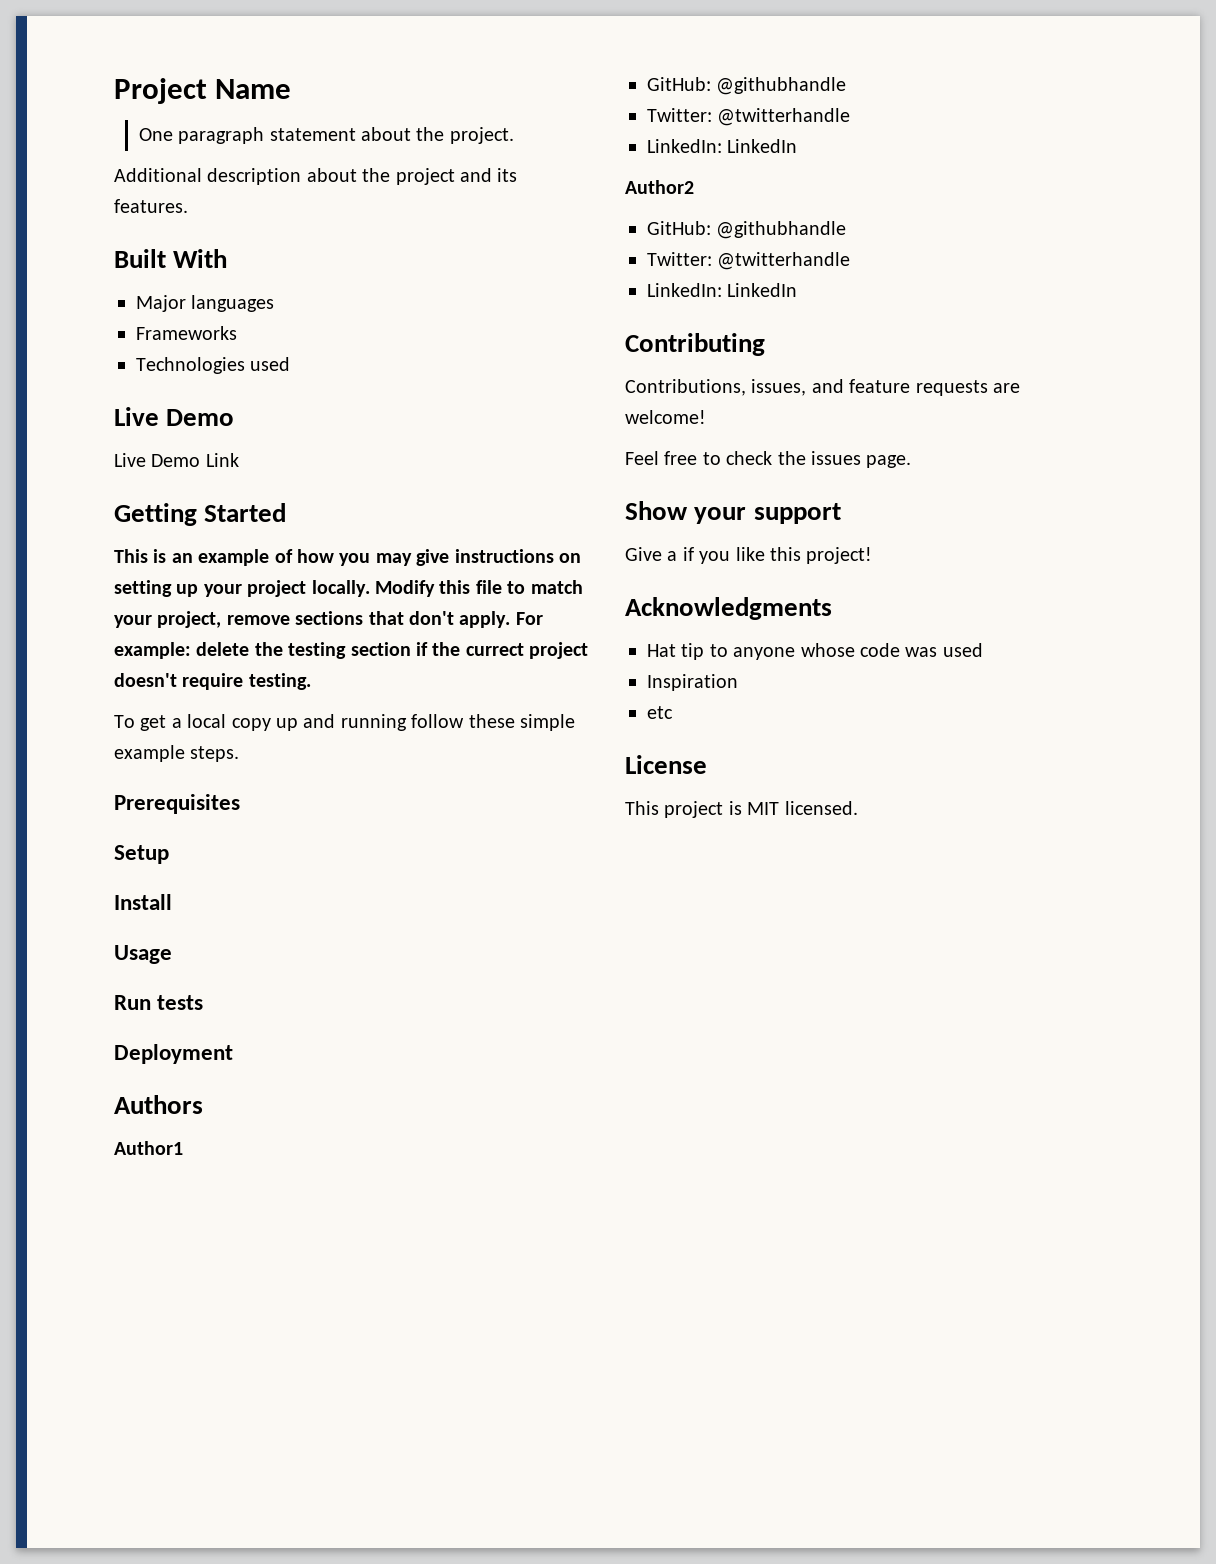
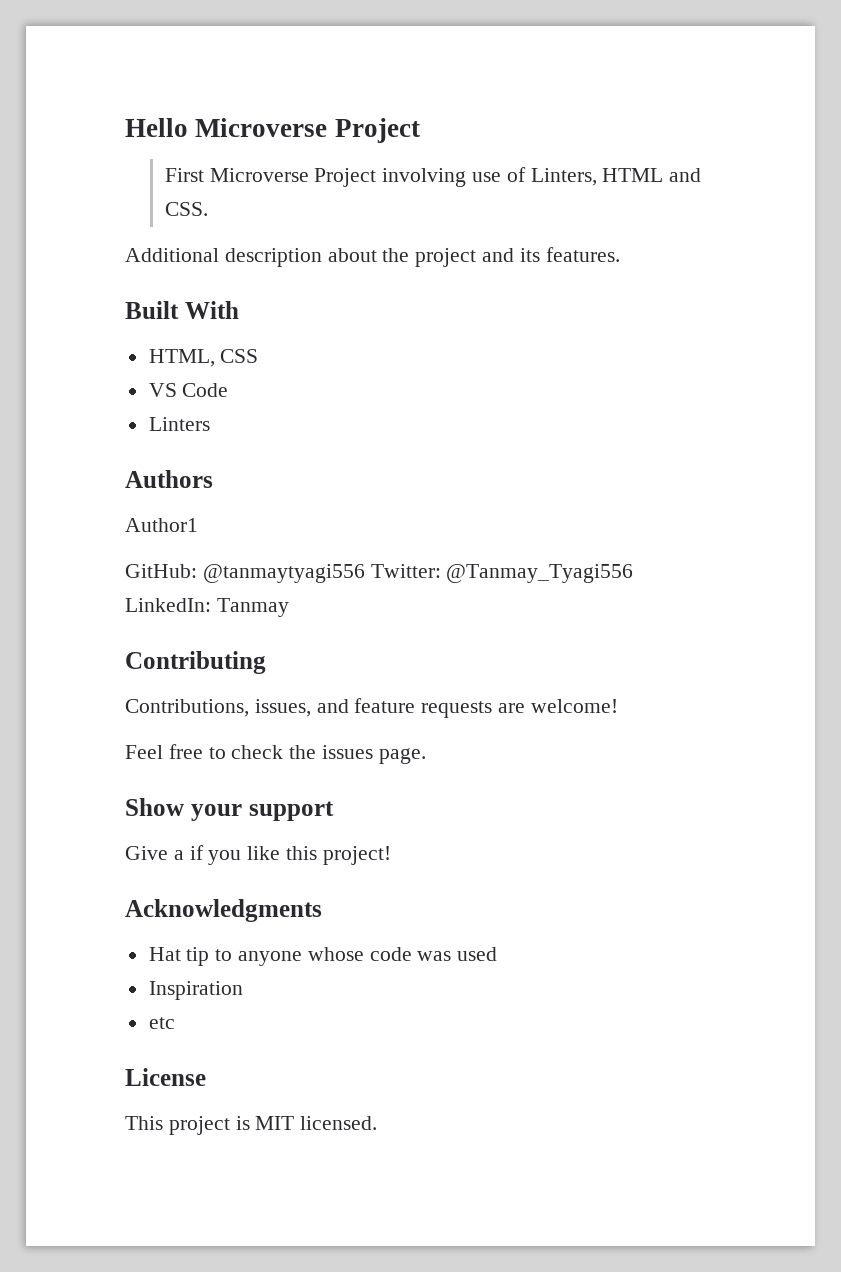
[114,78,292,104] [138,127,514,144] Project Name // One paragraph statement about the project. -> [125,118,420,143] [164,167,702,187] [164,202,208,216] Hello Microverse Project // First Microverse Project involving use of Linters, HTML and CSS.
[136,295,275,312] [136,326,237,340] [136,357,291,374] [114,407,235,426] [114,453,239,467] [114,503,287,526] [114,549,581,566] [114,580,583,597] [114,611,543,628] [114,642,589,659] [114,673,311,690] [114,714,575,731] [114,745,240,762] [114,794,240,814] [114,845,169,864] [114,894,172,910] [114,945,172,964] [114,995,204,1010] [114,1044,233,1064] [114,1095,203,1114] [114,1141,183,1155] [647,77,847,95] [647,108,851,126] [647,139,798,153] [625,180,694,194] [647,221,847,239] [647,252,851,270] [647,283,798,297] Major languages // Frameworks // Technologies used // Live Demo // Live Demo Link // Getting Started // This is an example of how you may give instructions on setting up your project locally. Modify this file to match your project, remove sections that don't apply. For example: delete the testing section if the currect project doesn't require testing. // To get a local copy up and running follow these simple example steps. // Prerequisites // Setup // Install // Usage // Run tests // Deployment // Authors // Author1 // GitHub: @githubhandle // Twitter: @twitterhandle // LinkedIn: LinkedIn // Author2 // GitHub: @githubhandle // Twitter: @twitterhandle // LinkedIn: LinkedIn -> [148,349,259,367] [148,383,229,397] [148,417,210,431] [125,470,213,488] [125,518,198,532] [125,564,634,583] [125,598,289,617] HTML, CSS // VS Code // Linters // Authors // Author1 // GitHub: @tanmaytyagi556 Twitter: @Tanmay_Tyagi556 LinkedIn: Tanmay

